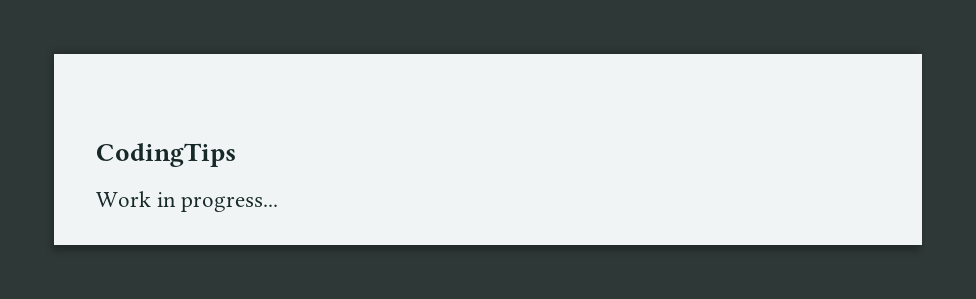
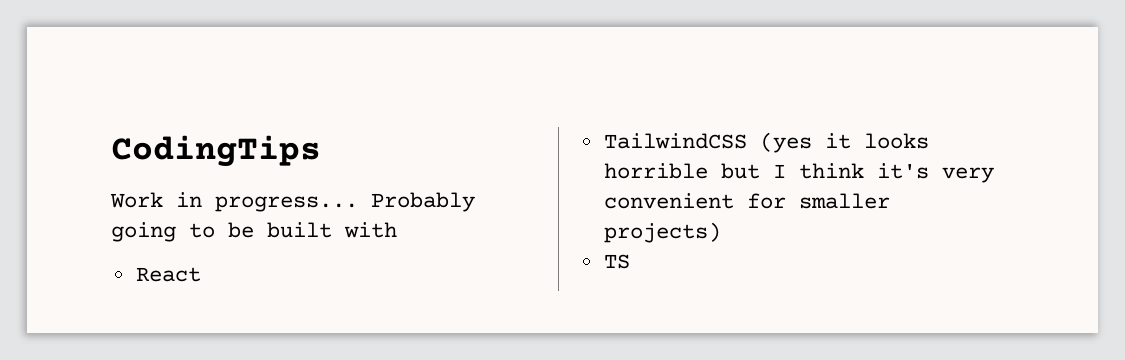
(279, 204) none -> [371,192,475,212] [111,222,397,242] [135,267,201,282] [603,132,929,153] [603,163,994,183] [603,193,890,209] [603,222,721,243] [603,254,630,269] Probably going to be built with // React // TailwindCSS (yes it looks horrible but I think it's very convenient for smaller projects) // TS

